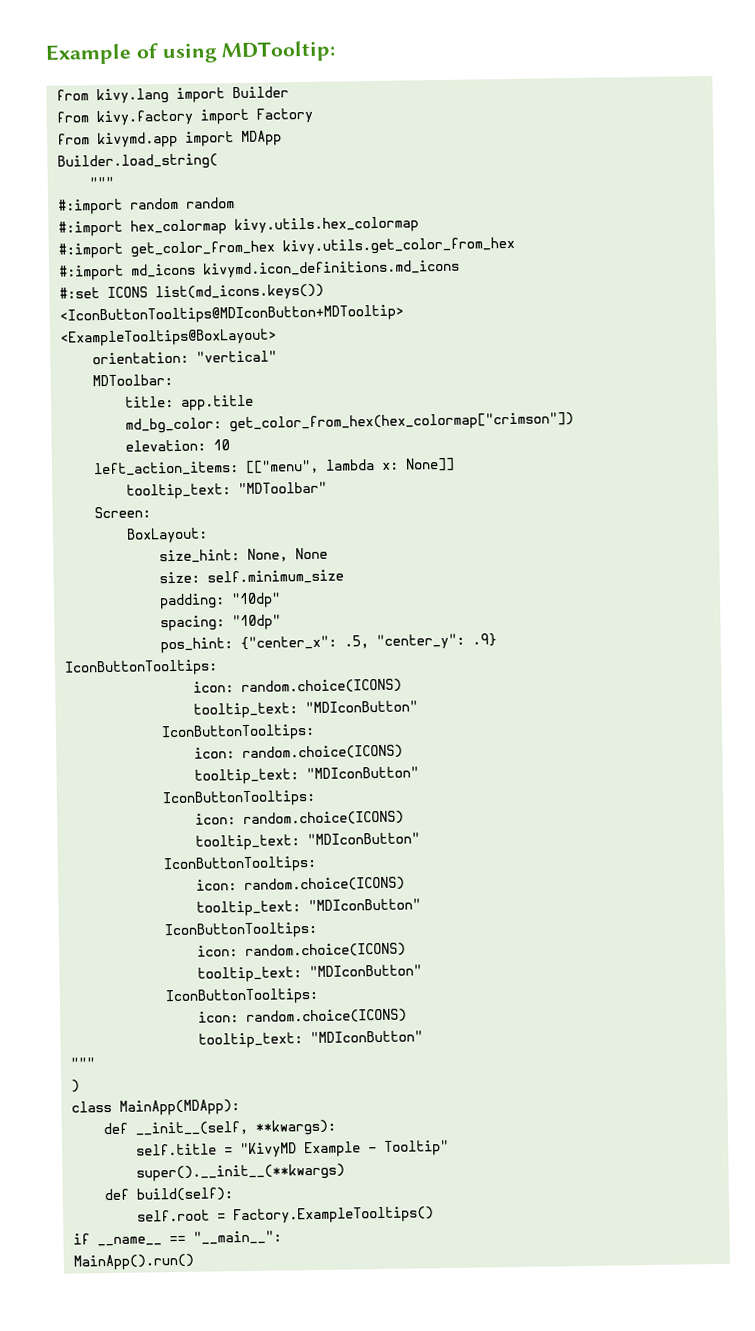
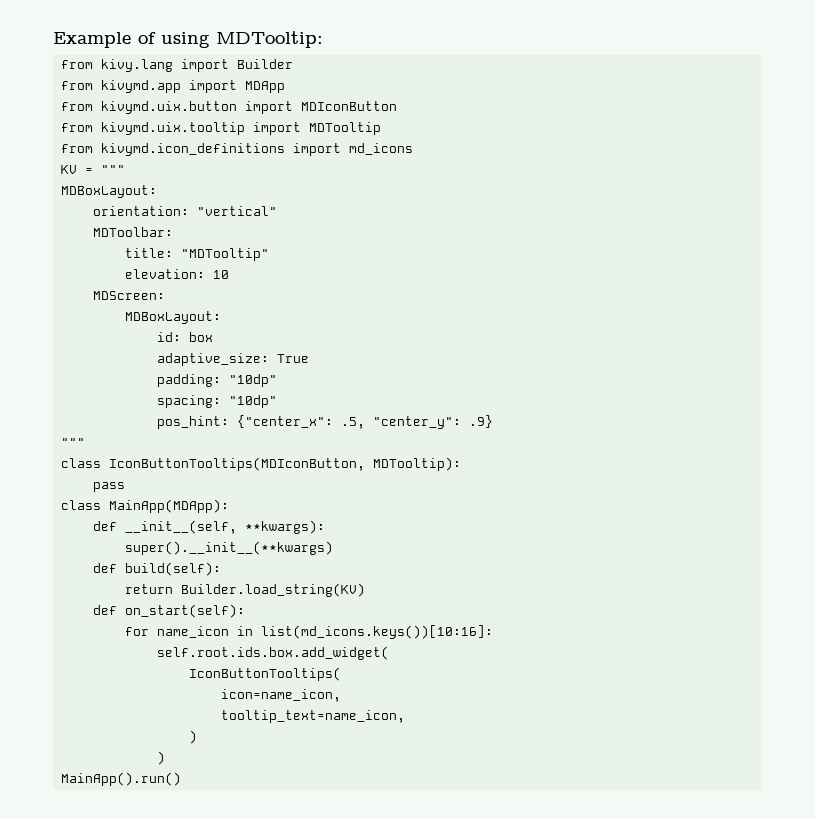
[55,107,313,127] // from kivy.factory import Factory -> (293, 64) none
[56,153,218,171] [88,176,114,189] [57,197,235,215] [57,216,419,237] [57,236,515,259] [58,259,460,281] [58,283,324,302] [58,304,404,325] [59,328,277,347] Builder.load_string( // """ // #:import random random // #:import hex_colormap kivy.utils.hex_colormap // #:import get_color_from_hex kivy.utils.get_color_from_hex // #:import md_icons kivymd.icon_definitions.md_icons // #:set ICONS list(md_icons.keys()) // <IconButtonTooltips@MDIconButton+MDTooltip> // <ExampleTooltips@BoxLayout> -> [60,101,397,114] [60,122,381,135] [60,143,413,156] [60,165,125,174] [60,185,157,198] from kivymd.uix.button import MDIconButton // from kivymd.uix.tooltip import MDTooltip // from kivymd.icon_definitions import md_icons // KV = """ // MDBoxLayout:
[179,394,254,411] [124,412,574,434] app.title // md_bg_color: get_color_from_hex(hex_colormap["crimson"]) -> [180,248,269,261] "MDTooltip"
[92,457,455,477] [125,481,327,500] [93,506,151,519] [125,527,208,544] [158,547,328,564] [158,569,344,585] left_action_items: [["menu", lambda x: None]] // tooltip_text: "MDToolbar" // Screen: // BoxLayout: // size_hint: None, None // size: self.minimum_size -> [92,291,165,300] [124,311,221,324] [156,332,213,342] [156,353,309,366] MDScreen: // MDBoxLayout: // id: box // adaptive_size: True
[63,659,218,677] [192,678,402,695] [192,700,418,719] [160,723,315,742] [193,744,403,761] [193,766,419,785] [161,789,316,808] [194,810,404,827] [194,832,420,851] [162,855,317,874] [195,876,405,893] [195,898,421,917] [163,921,318,940] [196,942,406,959] [196,964,422,983] [164,987,318,1006] [197,1008,407,1025] [197,1030,423,1049] [69,1057,95,1069] [70,1079,80,1093] IconButtonTooltips: // icon: random.choice(ICONS) // tooltip_text: "MDIconButton" // IconButtonTooltips: // icon: random.choice(ICONS) // tooltip_text: "MDIconButton" // IconButtonTooltips: // icon: random.choice(ICONS) // tooltip_text: "MDIconButton" // IconButtonTooltips: // icon: random.choice(ICONS) // tooltip_text: "MDIconButton" // IconButtonTooltips: // icon: random.choice(ICONS) // tooltip_text: "MDIconButton" // IconButtonTooltips: // icon: random.choice(ICONS) // tooltip_text: "MDIconButton" // """ // ) -> [60,438,85,447] [60,457,461,471] [92,482,125,492] """ // class IconButtonTooltips(MDIconButton, MDTooltip): // pass
[135,1140,449,1159] [135,1163,345,1182] [103,1187,233,1202] [136,1206,434,1225] [72,1230,282,1247] self.title = "KivyMD Example - Tooltip" // super().__init__(**kwargs) // def build(self): // self.root = Factory.ExampleTooltips() // if __name__ == "__main__": -> [124,541,333,555] [92,562,221,576] [124,583,365,597] [92,604,245,618] [124,625,493,639] [156,646,389,660] [188,667,341,681] [220,689,341,702] [220,710,405,723] [188,730,197,744] [156,751,165,765] super().__init__(**kwargs) // def build(self): // return Builder.load_string(KV) // def on_start(self): // for name_icon in list(md_icons.keys())[10:16]: // self.root.ids.box.add_widget( // IconButtonTooltips( // icon=name_icon, // tooltip_text=name_icon, // ) // )

